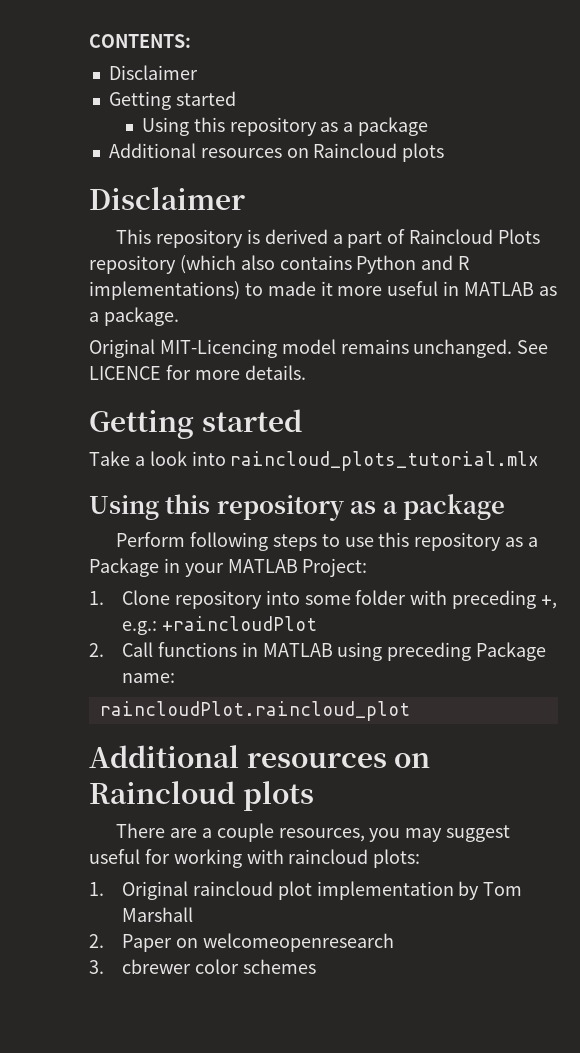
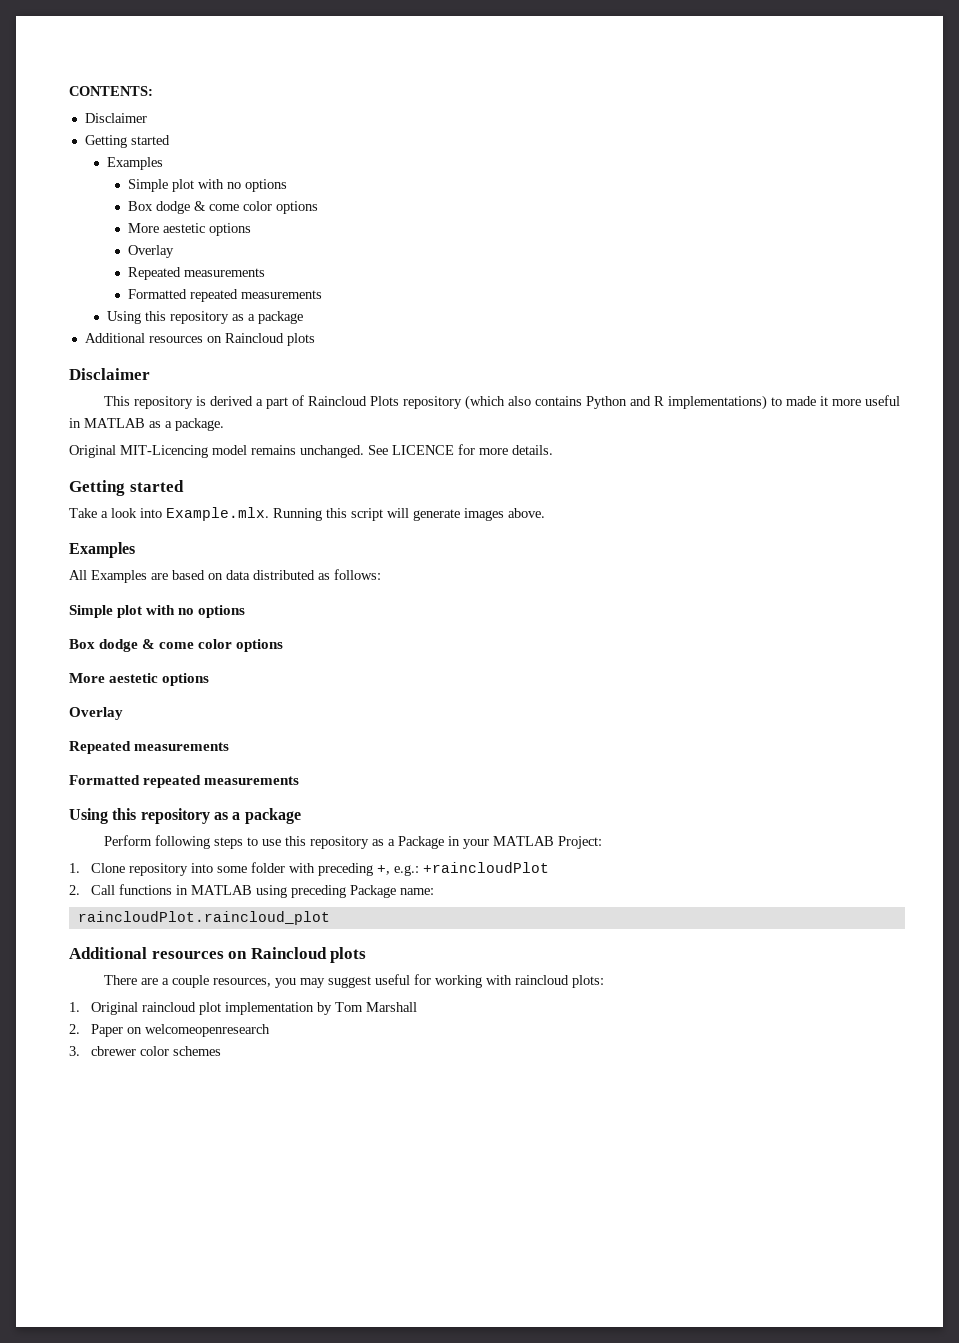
(236, 98) none -> [106,157,163,170] [128,179,288,192] [128,201,319,214] [128,223,252,236] [128,245,175,258] [128,267,266,280] [128,289,323,302] // Examples // Simple plot with no options // Box dodge & come color options // More aestetic options // Overlay // Repeated measurements // Formatted repeated measurements
[230,451,540,471] raincloud_plots_tutorial.mlx -> [166,507,545,521] [69,542,135,558] [69,569,381,583] [69,605,246,618] [69,639,284,652] [69,673,210,686] [69,707,123,720] [69,741,230,754] [69,775,300,788] Example.mlx. Running this script will generate images above. // Examples // All Examples are based on data distributed as follows: // Simple plot with no options // Box dodge & come color options // More aestetic options // Overlay // Repeated measurements // Formatted repeated measurements

